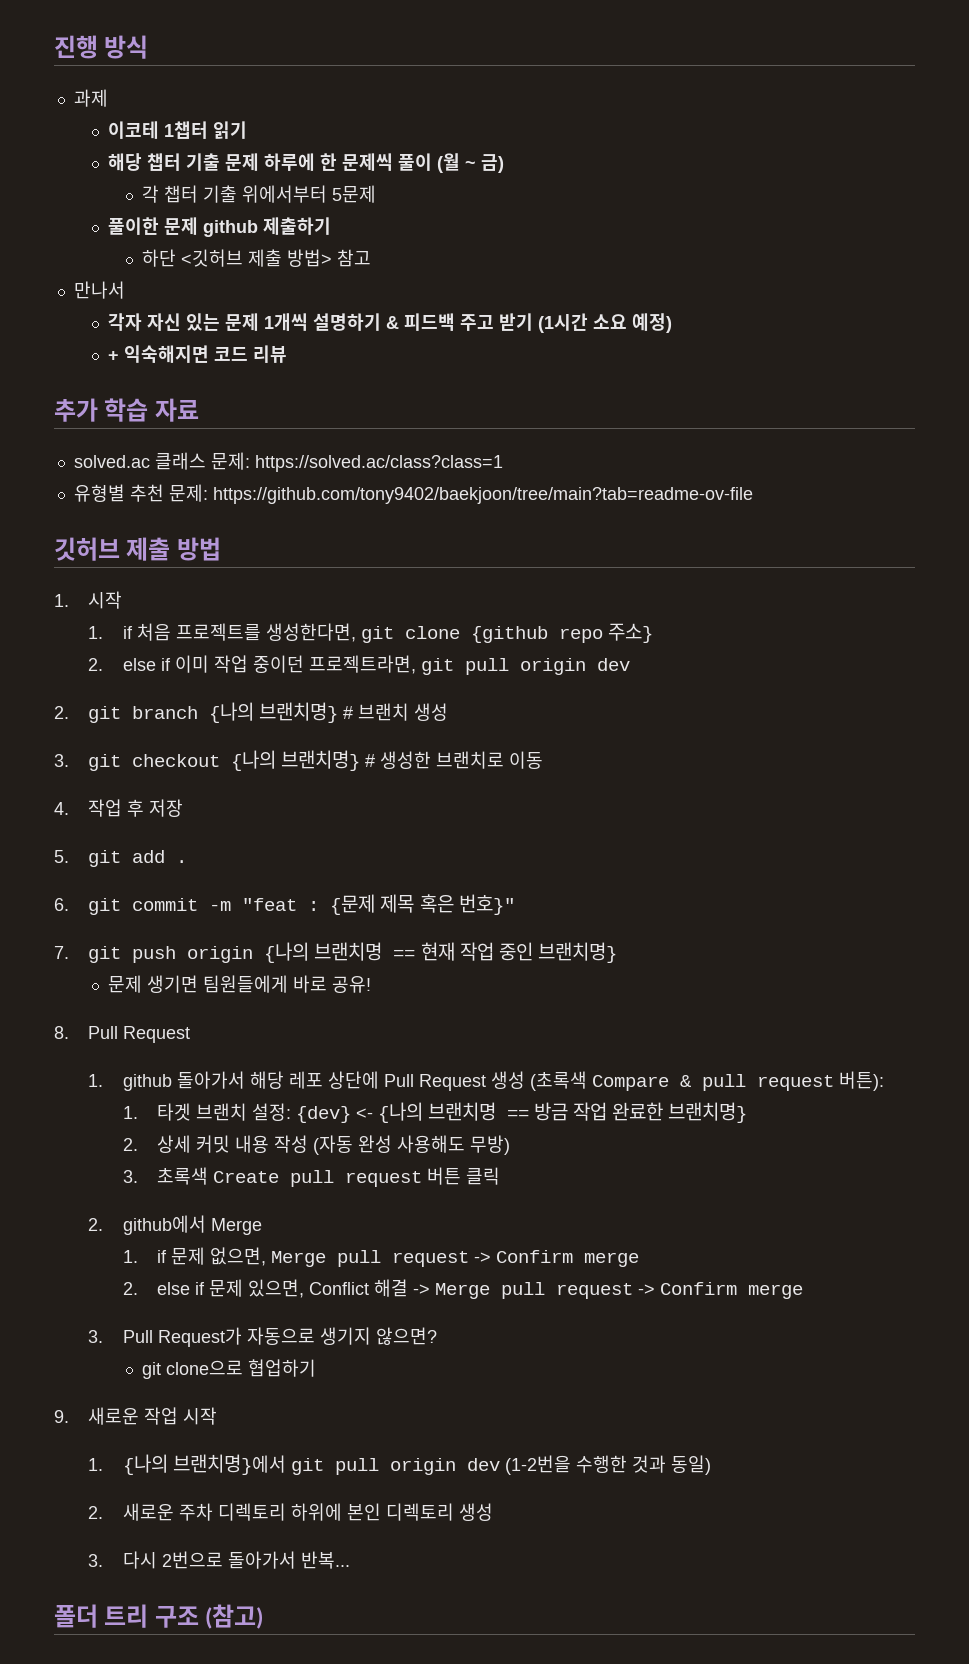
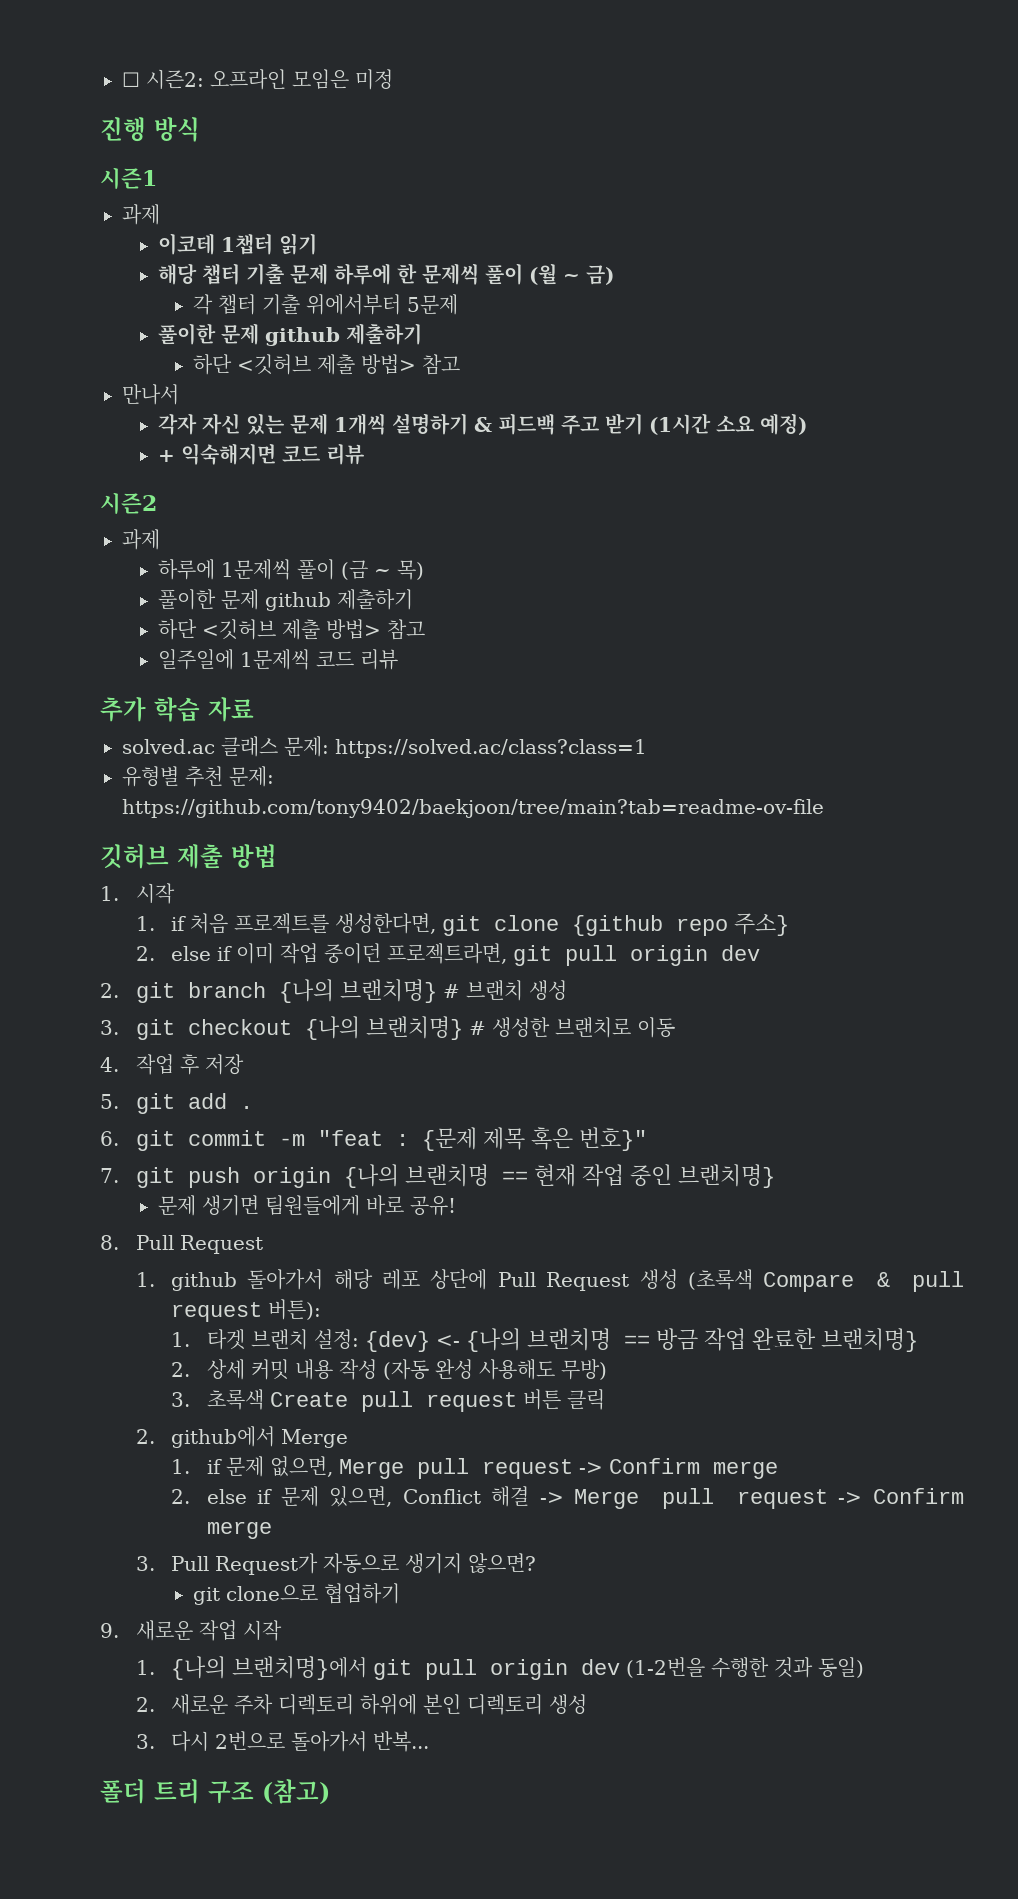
(54, 47) none -> [122,69,393,90] ☐ 시즌2: 오프라인 모임은 미정 //
(149, 47) none -> [100,168,157,189] // 시즌1
(288, 354) none -> [100,493,157,514] [122,529,160,550] [157,559,424,580] [157,589,413,611] [157,619,425,640] [157,649,398,670] // 시즌2 // 과제 // 하루에 1문제씩 풀이 (금 ~ 목) // 풀이한 문제 github 제출하기 // 하단 <깃허브 제출 방법> 참고 // 일주일에 1문제씩 코드 리뷰

